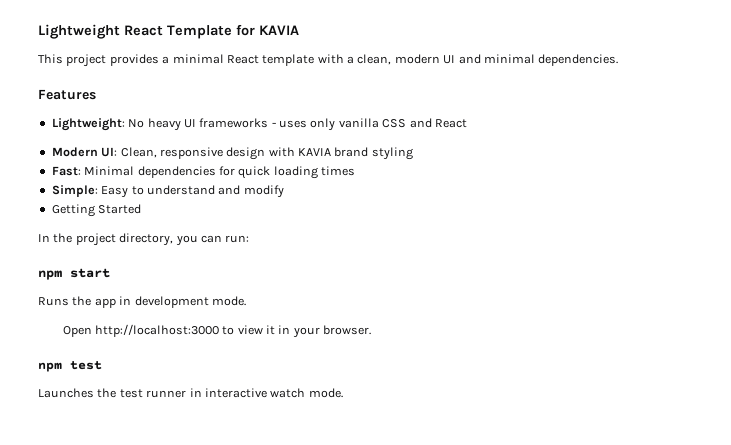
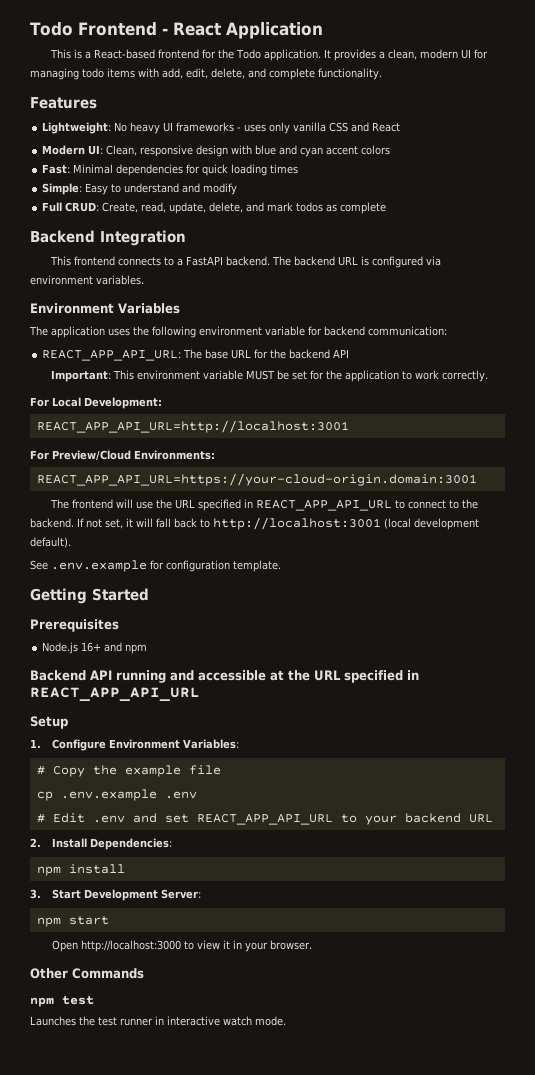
[38,24,299,39] [38,54,619,67] Lightweight React Template for KAVIA // This project provides a minimal React template with a clean, modern UI and minimal dependencies. -> [30,22,323,39] [50,49,489,61] [30,68,382,80] Todo Frontend - React Application // This is a React-based frontend for the Todo application. It provides a clean, modern UI for managing todo items with add, edit, delete, and complete functionality.
[298,147,413,160] KAVIA brand styling -> [255,145,391,157] blue and cyan accent colors
[51,204,142,217] [38,233,250,246] [38,268,110,280] [38,296,246,308] Getting Started // In the project directory, you can run: // npm start // Runs the app in development mode. -> [42,202,387,214] [30,230,186,246] [50,256,442,268] [30,275,144,285] [30,303,180,314] [29,326,447,338] [42,349,350,361] [51,370,489,382] [30,397,162,409] [36,420,349,433] [30,450,215,461] [36,473,477,486] [50,499,479,511] [30,517,479,530] [30,537,71,548] [30,560,281,572] [30,588,149,604] [30,619,119,632] [42,642,148,654] [30,670,419,683] [30,687,200,702] [30,716,68,729] [30,739,239,751] [36,765,221,777] [36,789,197,801] [36,813,493,825] [30,838,172,850] [36,864,125,876] [30,889,201,901] [36,916,109,927] Full CRUD: Create, read, update, delete, and mark todos as complete // Backend Integration // This frontend connects to a FastAPI backend. The backend URL is configured via environment variables. // Environment Variables // The application uses the following environment variable for backend communication: // REACT_APP_API_URL: The base URL for the backend API // Important: This environment variable MUST be set for the application to work correctly. // For Local Development: // REACT_APP_API_URL=http://localhost:3001 // For Preview/Cloud Environments: // REACT_APP_API_URL=https://your-cloud-origin.domain:3001 // The frontend will use the URL specified in REACT_APP_API_URL to connect to the backend. If not set, it will fall back to http://localhost:3001 (local development default). // See .env.example for configuration template. // Getting Started // Prerequisites // Node.js 16+ and npm // Backend API running and accessible at the URL specified in REACT_APP_API_URL // Setup // 1. Configure Environment Variables: // # Copy the example file // cp .env.example .env // # Edit .env and set REACT_APP_API_URL to your backend URL // 2. Install Dependencies: // npm install // 3. Start Development Server: // npm start
(372, 330) none -> [30,968,144,979] // Other Commands

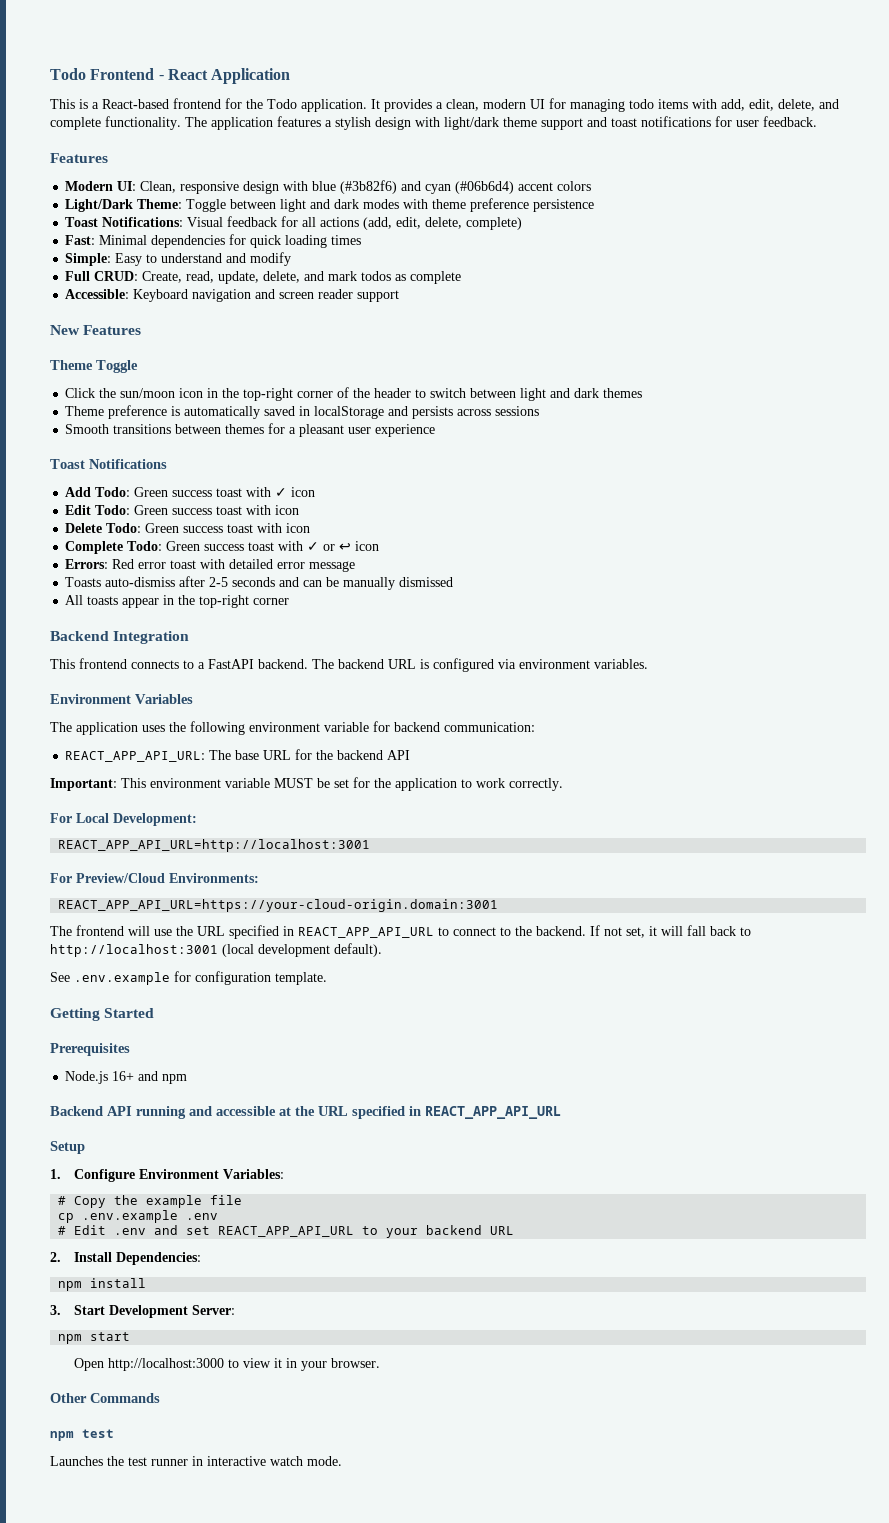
[30,97,97,109] [42,122,401,134] // Features // Lightweight: No heavy UI frameworks - uses only vanilla CSS and React -> [185,116,817,130] [50,153,108,163] The application features a stylish design with light/dark theme support and toast notifications for user feedback. // Features
(277, 150) none -> [340,180,398,194] (#3b82f6)
(324, 152) none -> [455,181,515,194] (#06b6d4)
(391, 150) none -> [65,198,595,212] [65,216,523,230] // Light/Dark Theme: Toggle between light and dark modes with theme preference persistence // Toast Notifications: Visual feedback for all actions (add, edit, delete, complete)
(387, 208) none -> [65,289,400,302] [50,325,142,335] [50,360,138,373] [65,387,643,401] [65,405,540,419] [65,423,436,437] [50,459,167,469] [65,487,316,497] [65,505,300,515] [65,523,311,533] [65,541,380,554] [65,559,356,572] [65,576,454,590] [65,595,290,608] // Accessible: Keyboard navigation and screen reader support // New Features // Theme Toggle // Click the sun/moon icon in the top-right corner of the header to switch between light and dark themes // Theme preference is automatically saved in localStorage and persists across sessions // Smooth transitions between themes for a pleasant user experience // Toast Notifications // Add Todo: Green success toast with ✓ icon // Edit Todo: Green success toast with icon // Delete Todo: Green success toast with icon // Complete Todo: Green success toast with ✓ or ↩ icon // Errors: Red error toast with detailed error message // Toasts auto-dismiss after 2-5 seconds and can be manually dismissed // All toasts appear in the top-right corner

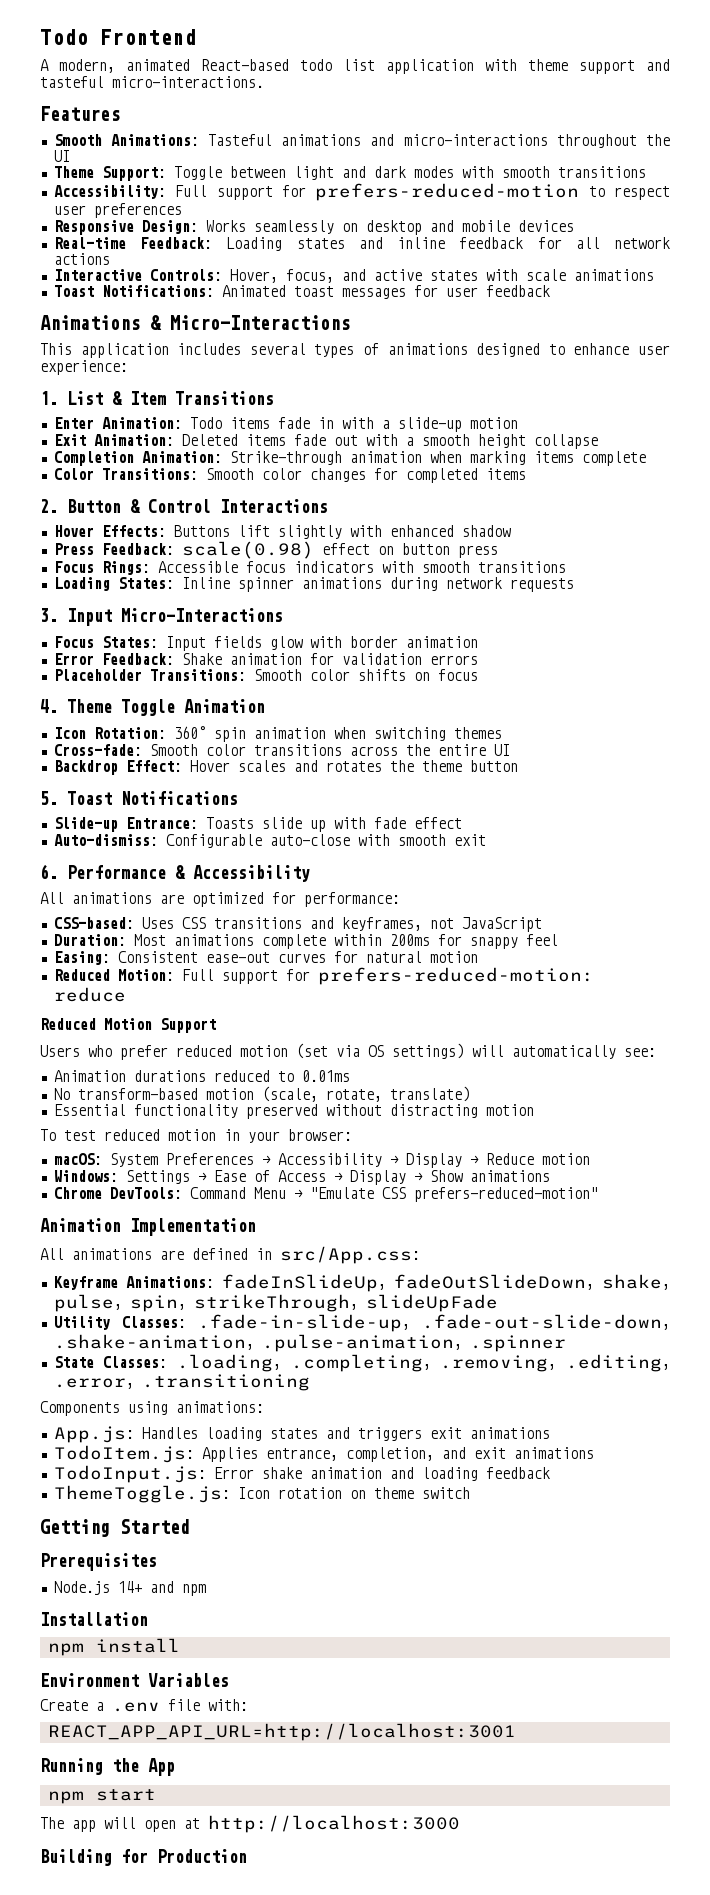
[158,68,291,84] [50,98,839,112] [50,116,817,130] [50,153,108,163] [65,180,592,194] [65,199,183,212] - React Application // This is a React-based frontend for the Todo application. It provides a clean, modern UI for managing todo items with add, edit, delete, and complete functionality. The application features a stylish design with light/dark theme support and toast notifications for user feedback. // Features // Modern UI: Clean, responsive design with blue (#3b82f6) and cyan (#06b6d4) accent colors // Light/Dark Theme: -> [40,59,670,74] [40,76,264,88] [40,106,120,121] [53,134,670,148] [53,150,70,162] [53,166,166,181] // A modern, animated React-based todo list application with theme support and tasteful micro-interactions. // Features // Smooth Animations: Tasteful animations and micro-interactions throughout the UI // Theme Support:
[432,198,595,212] [65,216,523,230] [65,234,362,248] [65,252,292,266] [65,271,462,284] [65,289,400,302] [50,325,142,335] [50,360,138,373] [65,387,643,401] [65,405,540,419] [65,423,436,437] [50,459,167,469] [65,487,316,497] [65,505,300,515] [65,523,311,533] [65,541,380,554] [65,559,356,572] [65,576,454,590] [65,595,290,608] [50,631,190,644] [50,658,648,672] [50,694,193,704] [50,721,535,735] [65,749,411,762] [50,777,563,791] [50,813,197,826] [58,839,371,852] [50,873,259,883] [58,899,499,912] [50,925,751,939] [50,943,382,957] [50,971,327,985] theme preference persistence // Toast Notifications: Visual feedback for all actions (add, edit, delete, complete) // Fast: Minimal dependencies for quick loading times // Simple: Easy to understand and modify // Full CRUD: Create, read, update, delete, and mark todos as complete // Accessible: Keyboard navigation and screen reader support // New Features // Theme Toggle // Click the sun/moon icon in the top-right corner of the header to switch between light and dark themes // Theme preference is automatically saved in localStorage and persists across sessions // Smooth transitions between themes for a pleasant user experience // Toast Notifications // Add Todo: Green success toast with ✓ icon // Edit Todo: Green success toast with icon // Delete Todo: Green success toast with icon // Complete Todo: Green success toast with ✓ or ↩ icon // Errors: Red error toast with detailed error message // Toasts auto-dismiss after 2-5 seconds and can be manually dismissed // All toasts appear in the top-right corner // Backend Integration // This frontend connects to a FastAPI backend. The backend URL is configured via environment variables. // Environment Variables // The application uses the following environment variable for backend communication: // REACT_APP_API_URL: The base URL for the backend API // Important: This environment variable MUST be set for the application to work correctly. // For Local Development: // REACT_APP_API_URL=http://localhost:3001 // For Preview/Cloud Environments: // REACT_APP_API_URL=https://your-cloud-origin.domain:3001 // The frontend will use the URL specified in REACT_APP_API_URL to connect to the backend. If not set, it will fall back to http://localhost:3001 (local development default). // See .env.example for configuration template. -> [501,166,646,178] [53,183,670,201] [53,203,182,218] [53,220,574,235] [53,237,670,251] [53,253,110,265] [53,269,654,283] [53,285,550,299] [40,315,350,330] [40,343,671,358] [40,360,128,375] [40,391,274,405] [53,417,518,432] [53,434,598,449] [53,451,646,466] [53,468,526,483] [40,499,328,513] [53,525,511,539] [53,541,498,559] [53,561,566,575] [53,577,574,592] [40,608,283,626] [53,636,478,651] [53,653,478,665] [53,669,478,681] [40,699,265,716] [53,726,502,742] [53,744,510,756] [53,760,518,775] [40,791,238,805] [53,817,462,832] [53,834,486,848] [40,864,310,882] [40,892,400,907] [53,917,542,932] [53,934,558,949] [53,951,478,965] [53,967,594,985] [53,987,126,1002] [40,1018,216,1033] [40,1043,656,1060] [53,1070,350,1082] [53,1086,470,1102] [53,1104,534,1119] [40,1129,352,1143] [53,1153,590,1168] [53,1170,550,1185] [53,1187,598,1202] [40,1218,256,1236] [40,1246,420,1264] [53,1274,670,1292] [53,1294,498,1312] [53,1314,670,1332] [53,1334,566,1352] [53,1354,670,1372] [53,1374,310,1391] [40,1401,264,1416] [53,1426,550,1443] [53,1445,594,1463] [53,1465,550,1483] [53,1485,470,1503] smooth transitions // Accessibility: Full support for prefers-reduced-motion to respect user preferences // Responsive Design: Works seamlessly on desktop and mobile devices // Real-time Feedback: Loading states and inline feedback for all network actions // Interactive Controls: Hover, focus, and active states with scale animations // Toast Notifications: Animated toast messages for user feedback // Animations & Micro-Interactions // This application includes several types of animations designed to enhance user experience: // 1. List & Item Transitions // Enter Animation: Todo items fade in with a slide-up motion // Exit Animation: Deleted items fade out with a smooth height collapse // Completion Animation: Strike-through animation when marking items complete // Color Transitions: Smooth color changes for completed items // 2. Button & Control Interactions // Hover Effects: Buttons lift slightly with enhanced shadow // Press Feedback: scale(0.98) effect on button press // Focus Rings: Accessible focus indicators with smooth transitions // Loading States: Inline spinner animations during network requests // 3. Input Micro-Interactions // Focus States: Input fields glow with border animation // Error Feedback: Shake animation for validation errors // Placeholder Transitions: Smooth color shifts on focus // 4. Theme Toggle Animation // Icon Rotation: 360° spin animation when switching themes // Cross-fade: Smooth color transitions across the entire UI // Backdrop Effect: Hover scales and rotates the theme button // 5. Toast Notifications // Slide-up Entrance: Toasts slide up with fade effect // Auto-dismiss: Configurable auto-close with smooth exit // 6. Performance & Accessibility // All animations are optimized for performance: // CSS-based: Uses CSS transitions and keyframes, not JavaScript // Duration: Most animations complete within 200ms for snappy feel // Easing: Consistent ease-out curves for natural motion // Reduced Motion: Full support for prefers-reduced-motion: reduce // Reduced Motion Support // Users who prefer reduced motion (set via OS settings) will automatically see: // Animation durations reduced to 0.01ms // No transform-based motion (scale, rotate, translate) // Essential functionality preserved without distracting motion // To test reduced motion in your browser: // macOS: System Preferences → Accessibility → Display → Reduce motion // Windows: Settings → Ease of Access → Display → Show animations // Chrome DevTools: Command Menu → "Emulate CSS prefers-reduced-motion" // Animation Implementation // All animations are defined in src/App.css: // Keyframe Animations: fadeInSlideUp, fadeOutSlideDown, shake, pulse, spin, strikeThrough, slideUpFade // Utility Classes: .fade-in-slide-up, .fade-out-slide-down, .shake-animation, .pulse-animation, .spinner // State Classes: .loading, .completing, .removing, .editing, .error, .transitioning // Components using animations: // App.js: Handles loading states and triggers exit animations // TodoItem.js: Applies entrance, completion, and exit animations // TodoInput.js: Error shake animation and loading feedback // ThemeToggle.js: Icon rotation on theme switch
[112,1071,135,1081] 16+ -> [117,1581,142,1593] 14+
[50,1106,561,1119] [50,1141,85,1154] [50,1169,284,1182] [58,1195,243,1208] [58,1210,219,1223] [58,1225,515,1238] [50,1252,201,1265] [58,1278,147,1291] [50,1305,235,1318] [58,1332,131,1344] [73,1358,380,1371] [50,1393,160,1403] [50,1429,114,1441] [50,1456,342,1466] Backend API running and accessible at the URL specified in REACT_APP_API_URL // Setup // 1. Configure Environment Variables: // # Copy the example file // cp .env.example .env // # Edit .env and set REACT_APP_API_URL to your backend URL // 2. Install Dependencies: // npm install // 3. Start Development Server: // npm start // Open http://localhost:3000 to view it in your browser. // Other Commands // npm test // Launches the test runner in interactive watch mode. -> [40,1612,148,1626] [47,1638,180,1656] [40,1673,229,1687] [40,1699,248,1712] [47,1723,516,1741] [40,1758,175,1776] [47,1789,156,1804] [40,1815,460,1833] [40,1849,247,1866] Installation // npm install // Environment Variables // Create a .env file with: // REACT_APP_API_URL=http://localhost:3001 // Running the App // npm start // The app will open at http://localhost:3000 // Building for Production

